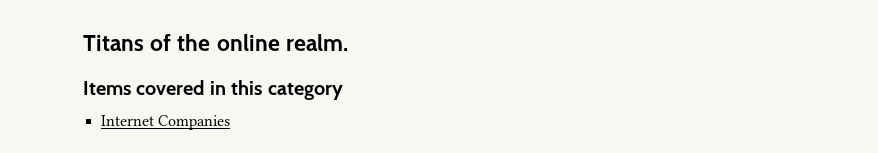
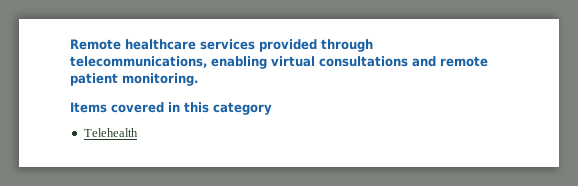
[83,34,348,51] Titans of the online realm. -> [70,39,373,52] [70,56,488,69] [70,73,198,86] Remote healthcare services provided through telecommunications, enabling virtual consultations and remote patient monitoring.
[100,115,230,130] Internet Companies -> [83,128,138,137] Telehealth

